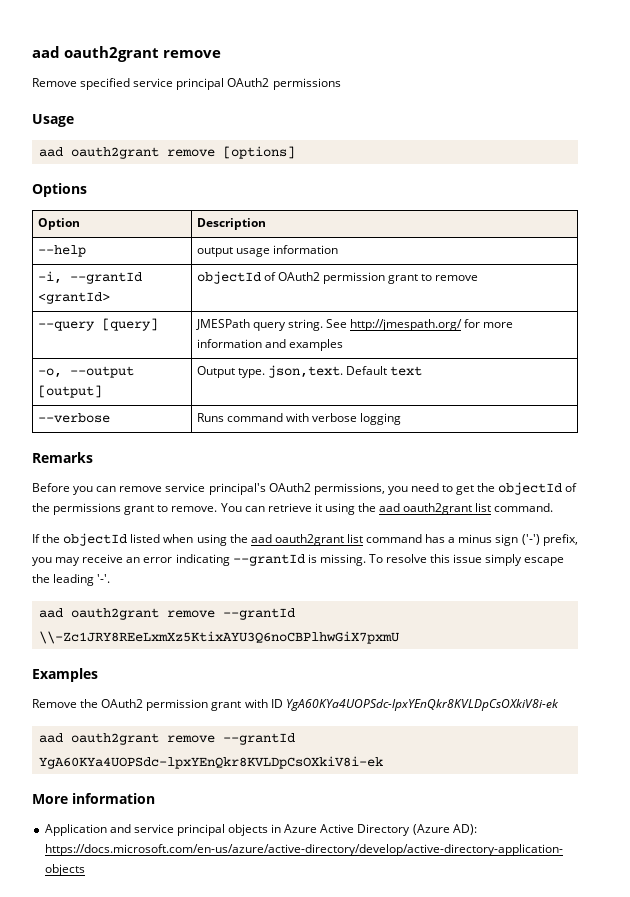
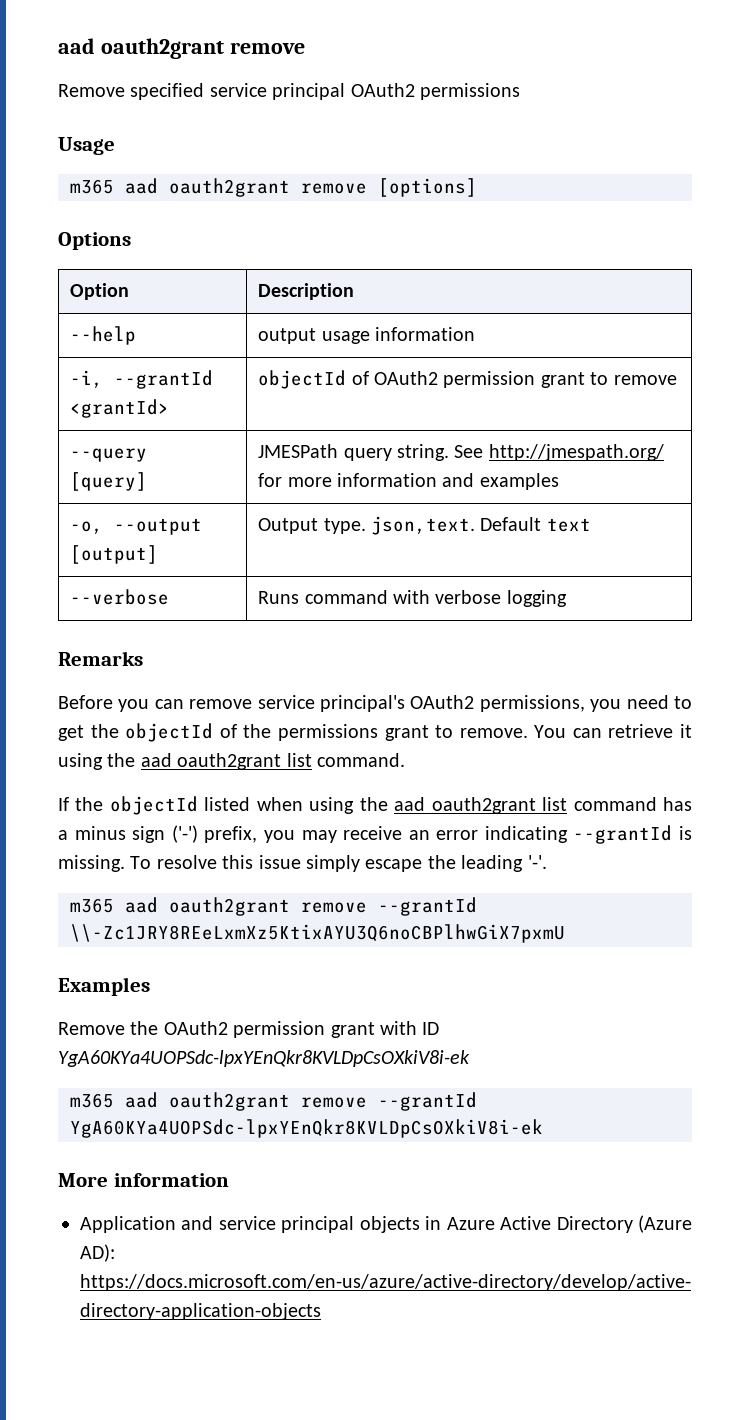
(74, 120) none -> [70,179,114,194] m365
(111, 578) none -> [70,898,114,913] m365
(559, 705) none -> [70,1093,114,1108] m365

